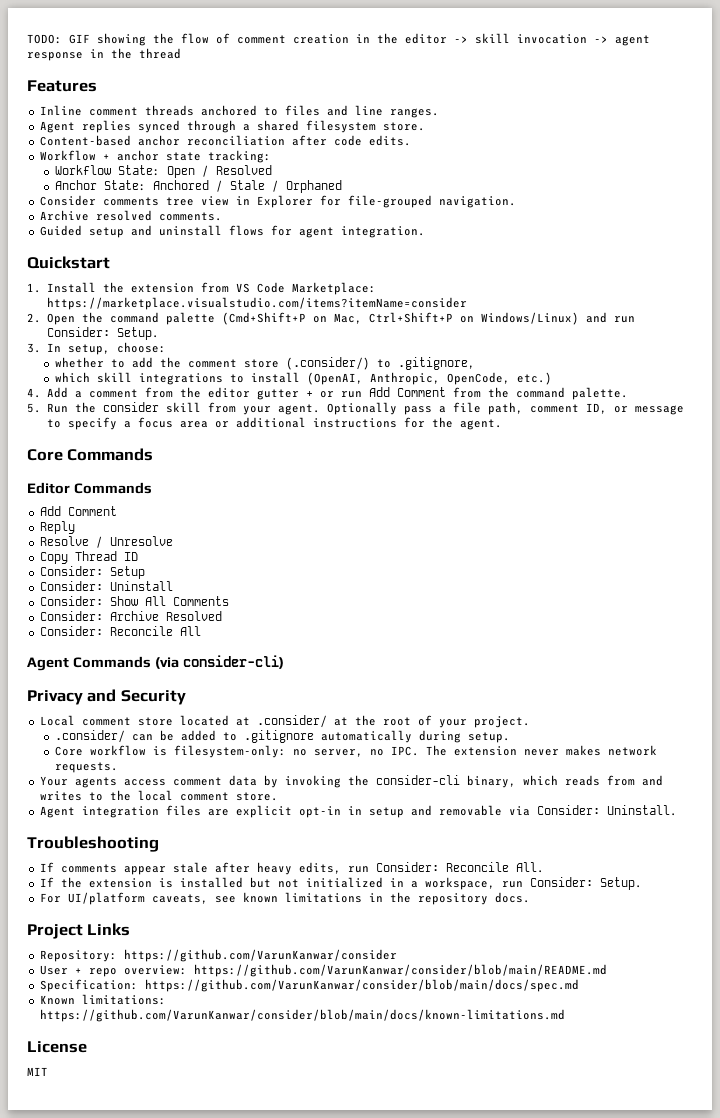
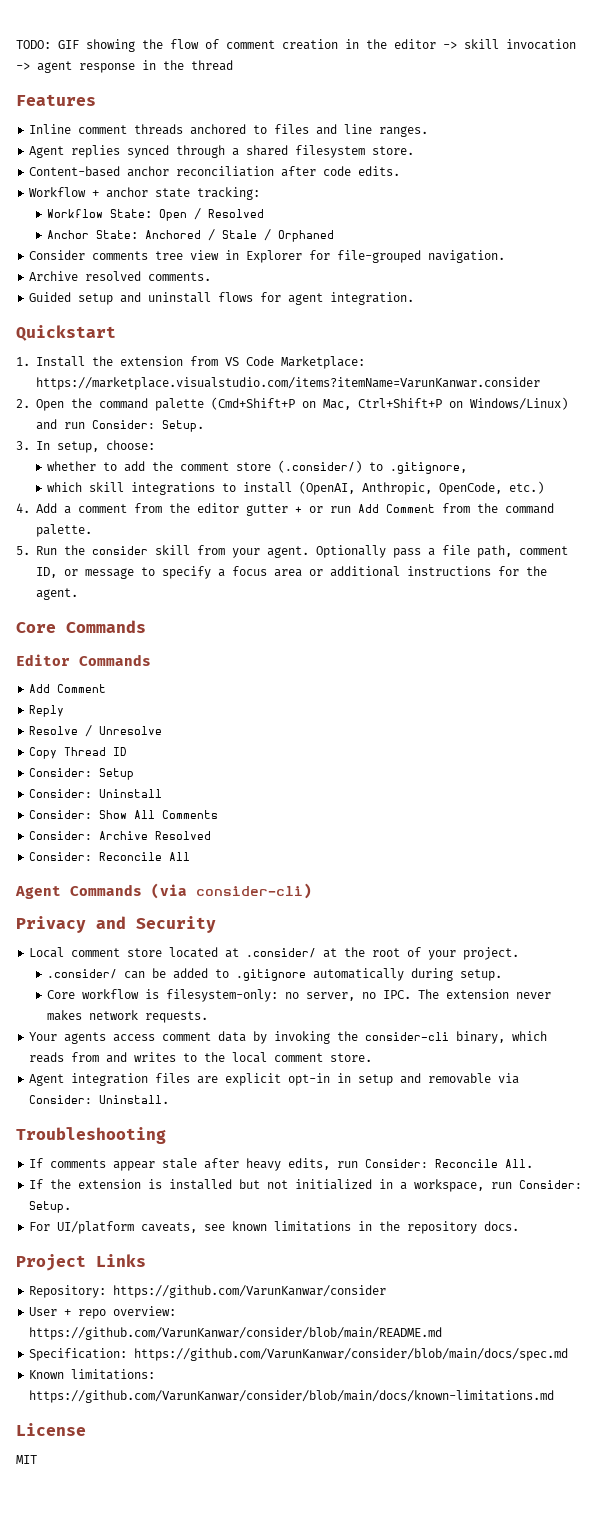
[46,297,467,310] https://marketplace.visualstudio.com/items?itemName=consider -> [36,377,540,390] https://marketplace.visualstudio.com/items?itemName=VarunKanwar.consider

